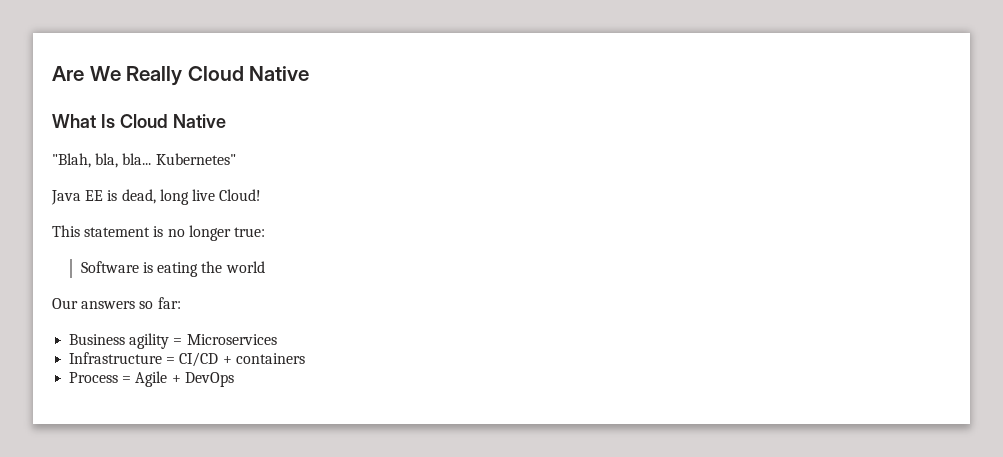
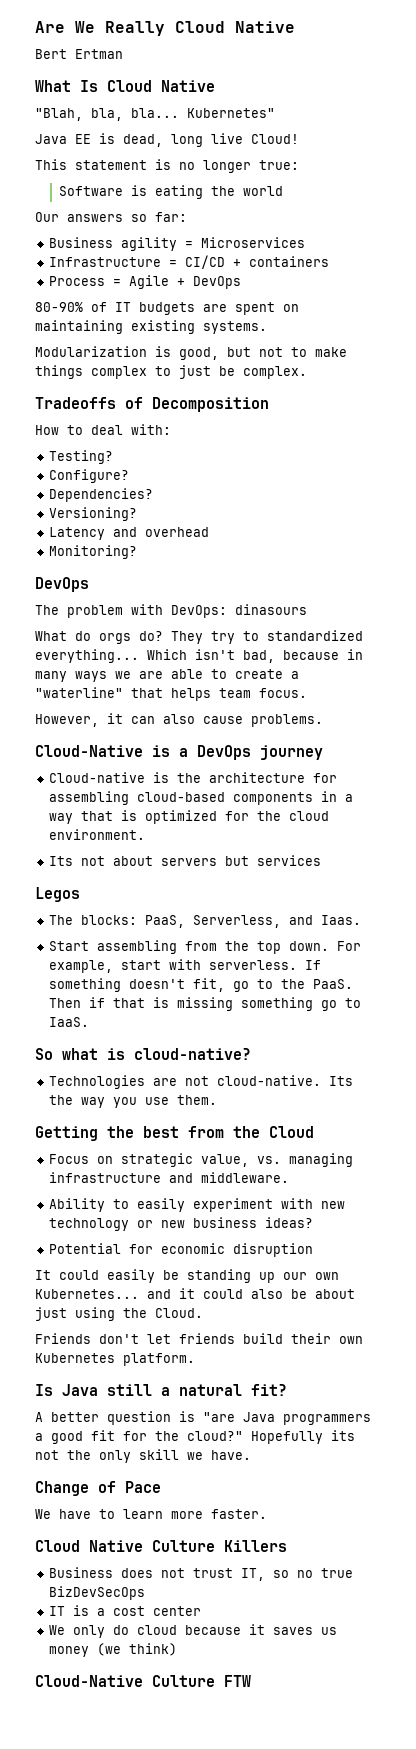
(310, 73) none -> [35,49,123,59] // Bert Ertman
(234, 379) none -> [35,302,299,315] [35,320,267,334] [35,346,347,360] [35,365,307,379] [35,397,269,412] [35,424,171,435] [48,450,113,464] [48,469,129,483] [48,488,153,502] [48,507,137,521] [48,527,209,540] [48,545,137,559] [35,577,89,592] [35,604,307,618] [35,630,363,644] [35,649,363,663] [35,669,299,682] [35,687,307,701] [35,713,323,727] [35,745,323,760] [48,772,337,783] [48,791,353,805] [48,810,329,824] [48,829,145,840] [48,855,321,866] [35,887,80,902] [48,915,361,928] [48,940,361,954] [48,959,321,973] [48,978,353,992] [48,997,361,1011] [48,1017,89,1027] [35,1048,251,1060] [48,1075,353,1089] [48,1095,217,1108] [35,1126,314,1141] [48,1153,353,1167] [48,1172,289,1183] [48,1198,345,1212] [48,1217,313,1231] [48,1243,313,1257] [35,1269,339,1283] [35,1288,355,1299] [35,1307,203,1321] [35,1333,363,1344] [35,1353,195,1366] [35,1384,287,1396] [35,1411,371,1425] [35,1430,355,1444] [35,1449,251,1463] [35,1481,161,1496] [35,1509,267,1519] [35,1540,287,1552] [48,1567,353,1581] [48,1586,145,1600] [48,1605,201,1616] [48,1624,337,1638] [48,1643,177,1657] [35,1675,251,1687] // 80-90% of IT budgets are spent on maintaining existing systems. // Modularization is good, but not to make things complex to just be complex. // Tradeoffs of Decomposition // How to deal with: // Testing? // Configure? // Dependencies? // Versioning? // Latency and overhead // Monitoring? // DevOps // The problem with DevOps: dinasours // What do orgs do? They try to standardized everything... Which isn't bad, because in many ways we are able to create a "waterline" that helps team focus. // However, it can also cause problems. // Cloud-Native is a DevOps journey // Cloud-native is the architecture for assembling cloud-based components in a way that is optimized for the cloud environment. // Its not about servers but services // Legos // The blocks: PaaS, Serverless, and Iaas. // Start assembling from the top down. For example, start with serverless. If something doesn't fit, go to the PaaS. Then if that is missing something go to IaaS. // So what is cloud-native? // Technologies are not cloud-native. Its the way you use them. // Getting the best from the Cloud // Focus on strategic value, vs. managing infrastructure and middleware. // Ability to easily experiment with new technology or new business ideas? // Potential for economic disruption // It could easily be standing up our own Kubernetes... and it could also be about just using the Cloud. // Friends don't let friends build their own Kubernetes platform. // Is Java still a natural fit? // A better question is "are Java programmers a good fit for the cloud?" Hopefully its not the only skill we have. // Change of Pace // We have to learn more faster. // Cloud Native Culture Killers // Business does not trust IT, so no true BizDevSecOps // IT is a cost center // We only do cloud because it saves us money (we think) // Cloud-Native Culture FTW

